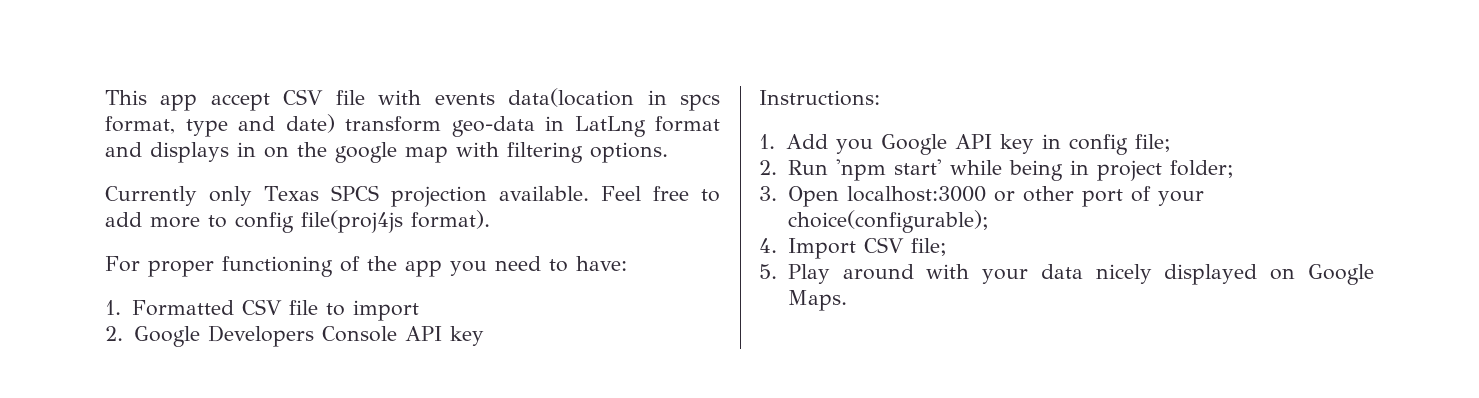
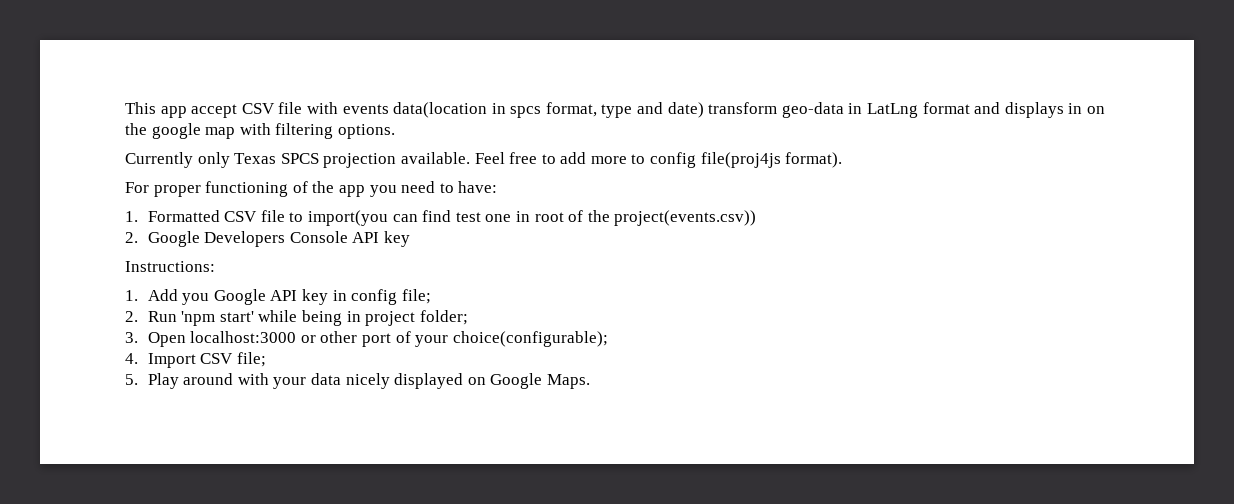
[352,300,419,321] import -> [307,210,757,226] import(you can find test one in root of the project(events.csv))

